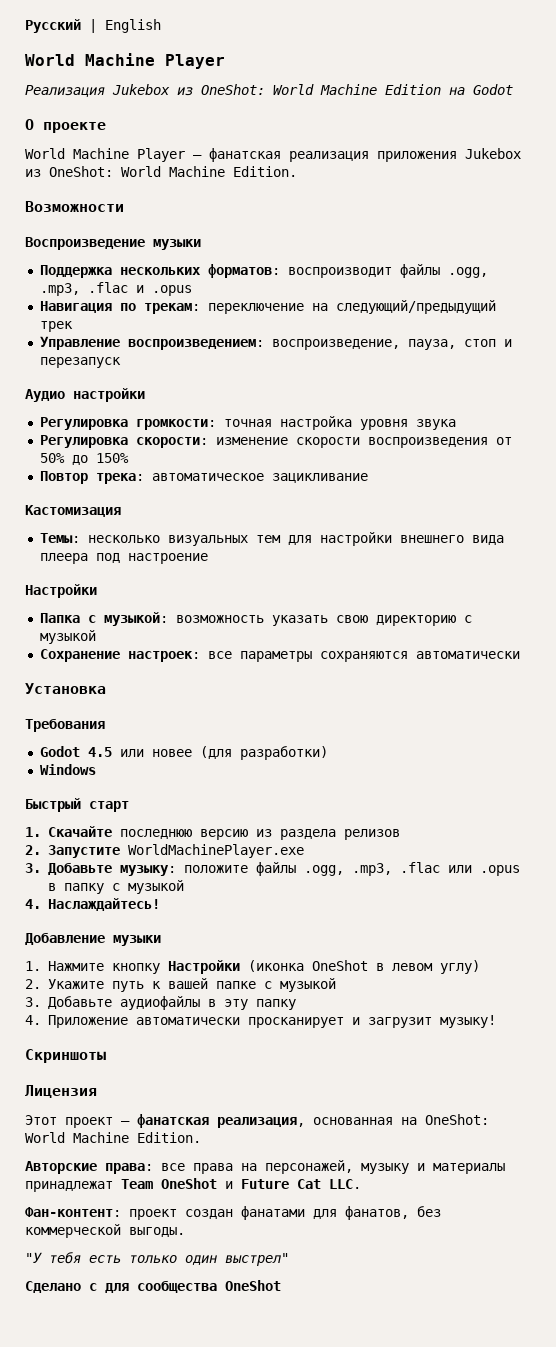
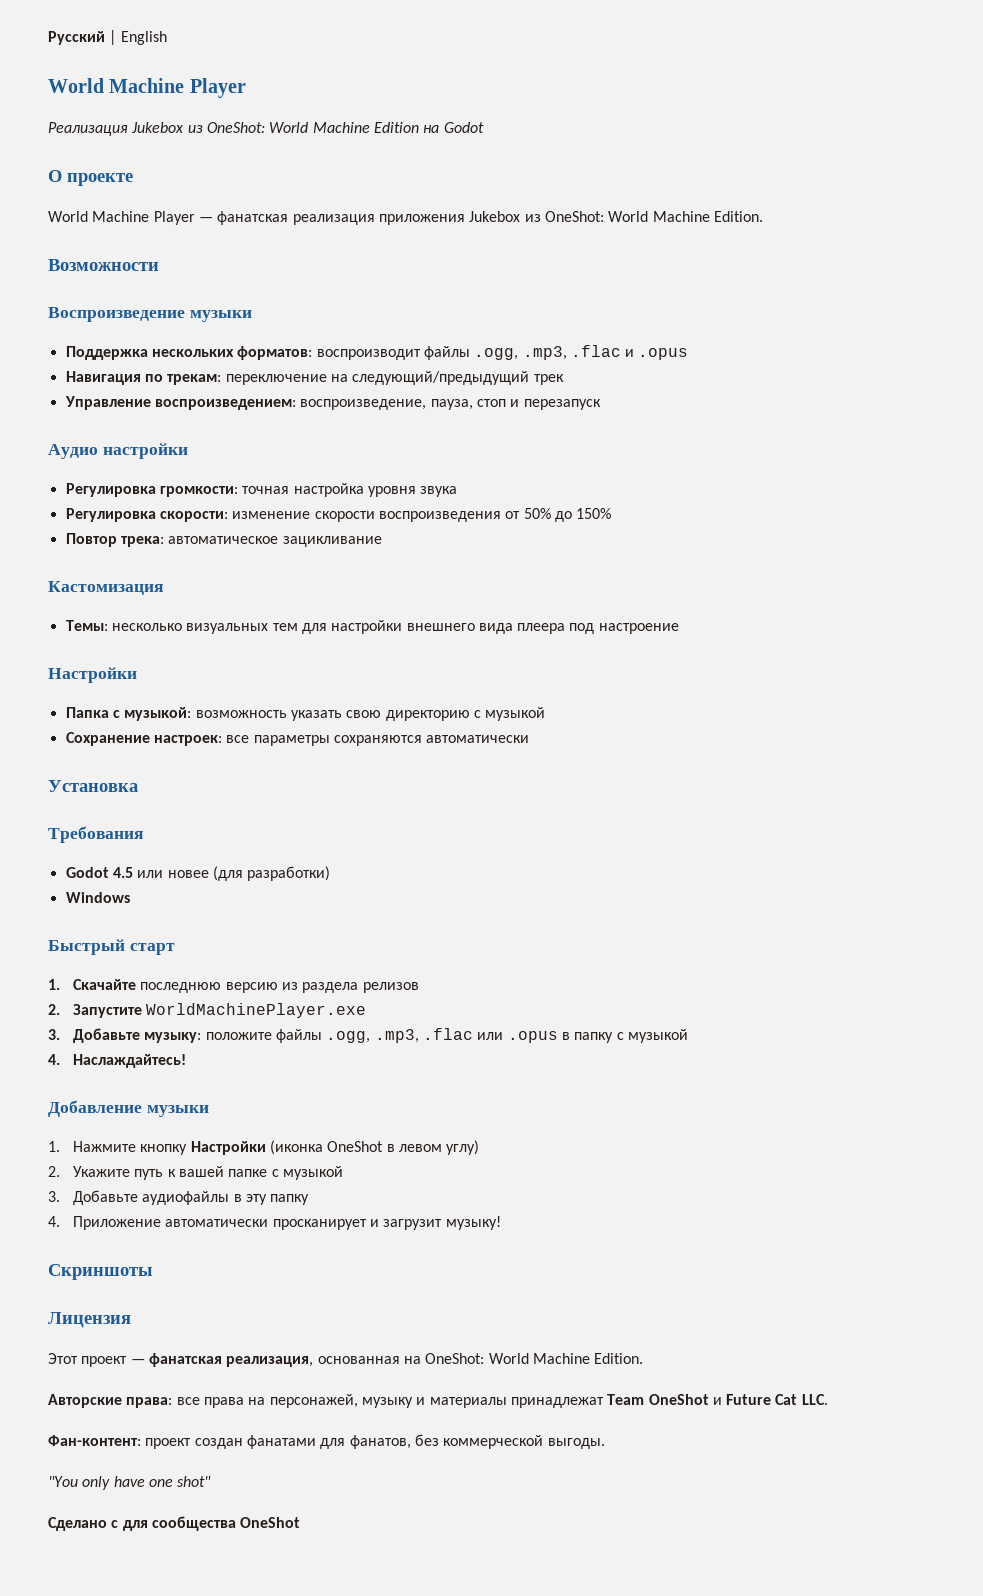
[25,1252,289,1266] "У тебя есть только один выстрел" -> [48,1476,212,1490] "You only have one shot"

